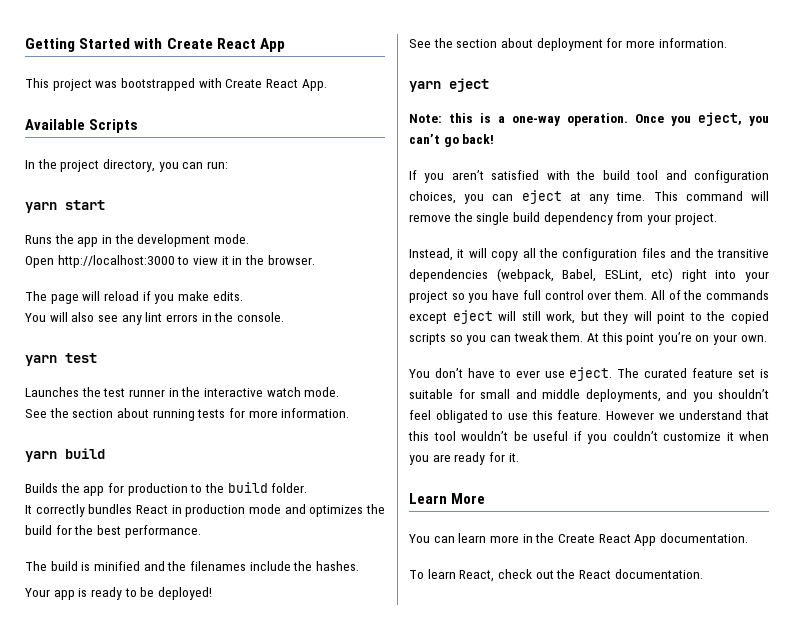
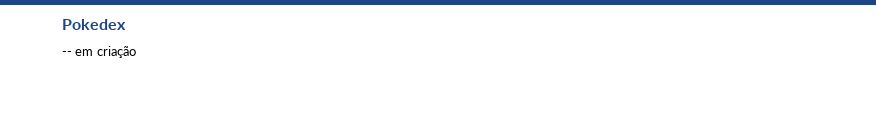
[25,38,285,52] [25,78,327,91] [25,119,139,133] [25,159,228,172] [25,200,105,213] [25,234,249,247] [25,255,315,268] [25,291,243,304] [25,312,284,325] [25,353,97,366] [25,387,340,397] [25,408,350,421] [25,448,105,462] [25,482,308,496] [25,504,385,517] [25,525,201,538] [25,561,359,571] [25,587,212,600] [409,38,727,51] [409,78,489,92] [409,112,769,126] [409,134,495,147] [409,170,769,183] [409,190,769,204] [409,212,717,225] [409,248,769,261] [409,268,769,282] [409,290,769,303] [409,310,769,324] [409,332,767,345] [409,367,769,381] [409,389,769,402] [409,410,769,423] [408,431,769,444] [409,452,519,465] [409,493,486,504] [409,533,748,546] [409,569,703,582] Getting Started with Create React App // This project was bootstrapped with Create React App. // Available Scripts // In the project directory, you can run: // yarn start // Runs the app in the development mode. // Open http://localhost:3000 to view it in the browser. // The page will reload if you make edits. // You will also see any lint errors in the console. // yarn test // Launches the test runner in the interactive watch mode. // See the section about running tests for more information. // yarn build // Builds the app for production to the build folder. // It correctly bundles React in production mode and optimizes the build for the best performance. // The build is minified and the filenames include the hashes. // Your app is ready to be deployed! // See the section about deployment for more information. // yarn eject // Note: this is a one-way operation. Once you eject, you can’t go back! // If you aren’t satisfied with the build tool and configuration choices, you can eject at any time. This command will remove the single build dependency from your project. // Instead, it will copy all the configuration files and the transitive dependencies (webpack, Babel, ESLint, etc) right into your project so you have full control over them. All of the commands except eject will still work, but they will point to the copied scripts so you can tweak them. At this point you’re on your own. // You don’t have to ever use eject. The curated feature set is suitable for small and middle deployments, and you shouldn’t feel obligated to use this feature. However we understand that this tool wouldn’t be useful if you couldn’t customize it when you are ready for it. // Learn More // You can learn more in the Create React App documentation. // To learn React, check out the React documentation. -> [62,19,126,30] [62,46,136,58] Pokedex // -- em criação

